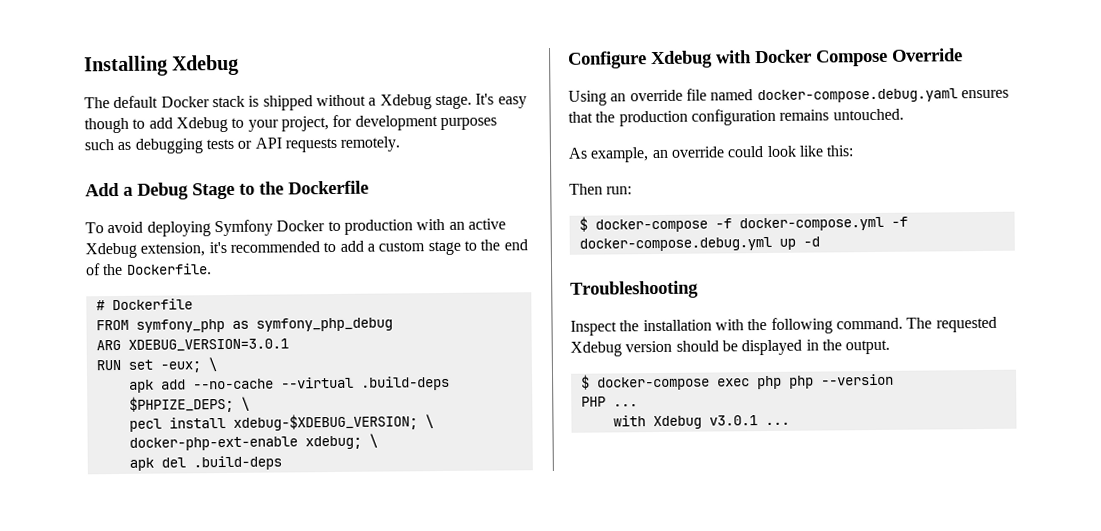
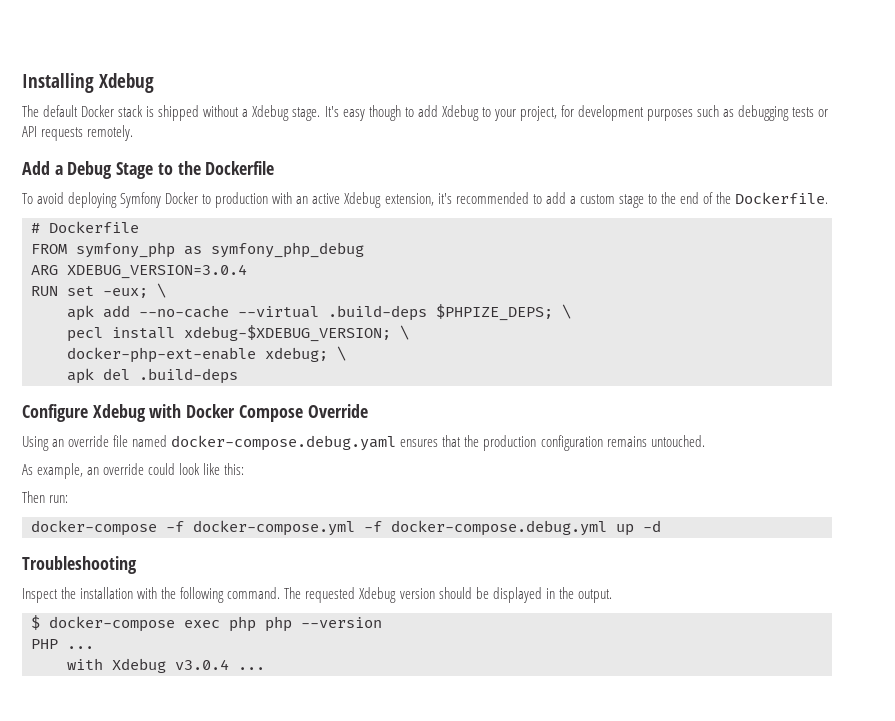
[127,338,289,352] XDEBUG_VERSION=3.0.1 -> [67,264,247,279] XDEBUG_VERSION=3.0.4
[578,216,588,232] $ -> (69, 499) none
[708,415,758,426] v3.0.1 -> [175,659,229,670] v3.0.4

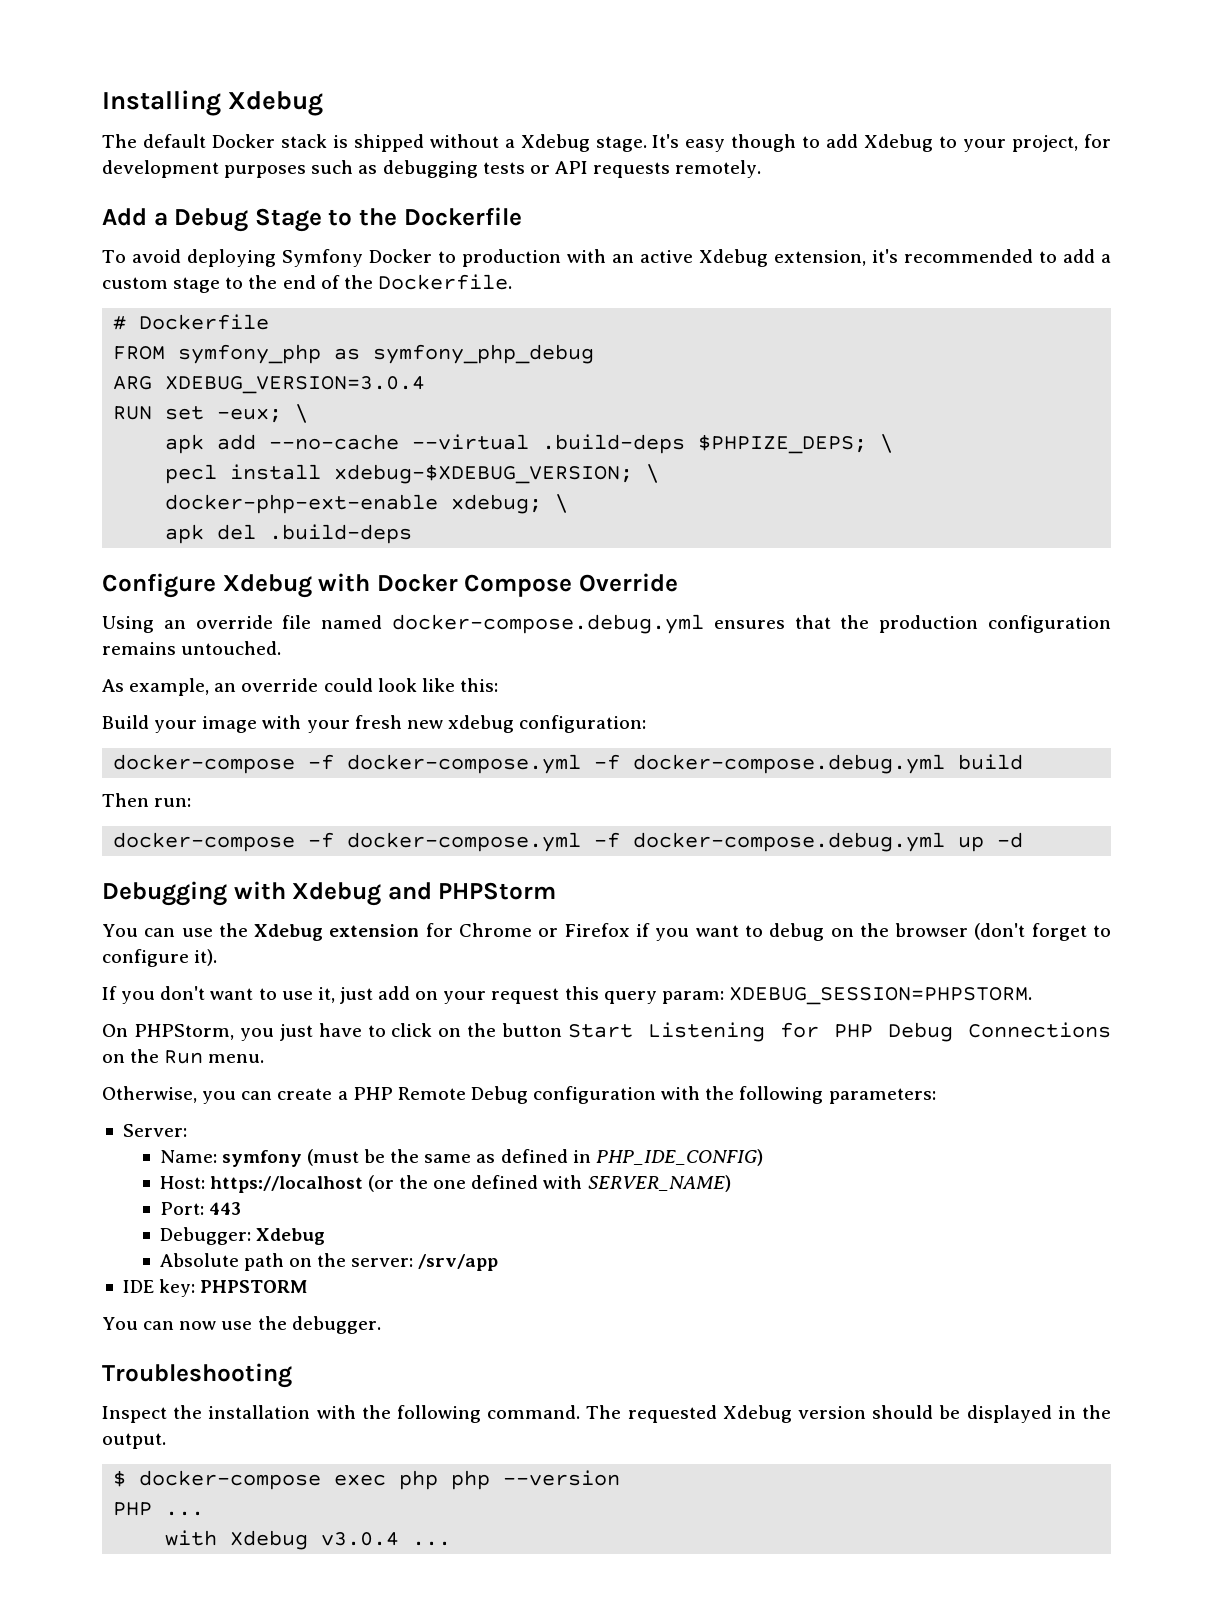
[171,435,397,451] docker-compose.debug.yaml -> [392,614,704,634] docker-compose.debug.yml
(245, 469) none -> [102,715,647,733] [113,754,1024,774] // Build your image with your fresh new xdebug configuration: // docker-compose -f docker-compose.yml -f docker-compose.debug.yml build
(661, 526) none -> [102,881,557,906] [102,923,1111,941] [102,949,218,967] [102,986,1032,1005] [102,1022,1111,1042] [102,1049,265,1064] [102,1086,936,1104] [122,1124,187,1137] [159,1149,763,1167] [159,1175,731,1193] [159,1202,241,1215] [159,1227,325,1245] [159,1253,499,1271] [122,1279,309,1297] [102,1316,381,1334] // Debugging with Xdebug and PHPStorm // You can use the Xdebug extension for Chrome or Firefox if you want to debug on the browser (don't forget to configure it). // If you don't want to use it, just add on your request this query param: XDEBUG_SESSION=PHPSTORM. // On PHPStorm, you just have to click on the button Start Listening for PHP Debug Connections on the Run menu. // Otherwise, you can create a PHP Remote Debug configuration with the following parameters: // Server: // Name: symfony (must be the same as defined in PHP_IDE_CONFIG) // Host: https://localhost (or the one defined with SERVER_NAME) // Port: 443 // Debugger: Xdebug // Absolute path on the server: /srv/app // IDE key: PHPSTORM // You can now use the debugger.

